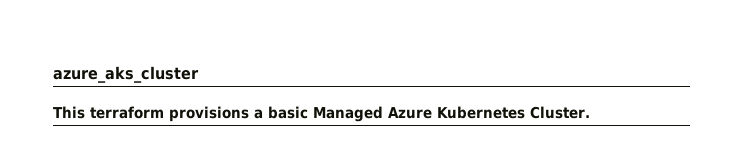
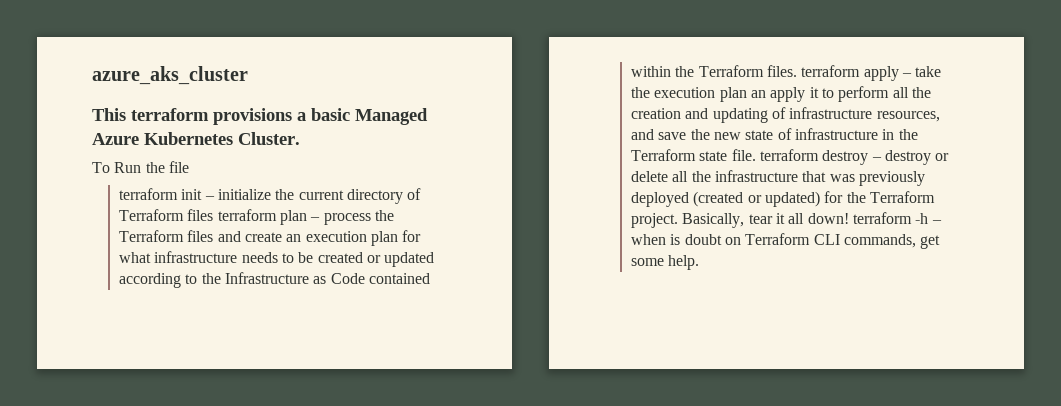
(590, 112) none -> [92,161,189,173] [118,188,422,204] [118,209,394,225] [118,230,422,246] [118,251,435,267] [118,272,430,288] [630,65,942,81] [630,86,931,102] [630,107,940,123] [630,128,918,140] [630,149,950,165] [630,170,925,186] [630,191,935,207] [630,212,942,228] [630,233,941,249] [630,255,700,270] // To Run the file // terraform init – initialize the current directory of Terraform files terraform plan – process the Terraform files and create an execution plan for what infrastructure needs to be created or updated according to the Infrastructure as Code contained within the Terraform files. terraform apply – take the execution plan an apply it to perform all the creation and updating of infrastructure resources, and save the new state of infrastructure in the Terraform state file. terraform destroy – destroy or delete all the infrastructure that was previously deployed (created or updated) for the Terraform project. Basically, tear it all down! terraform -h – when is doubt on Terraform CLI commands, get some help.

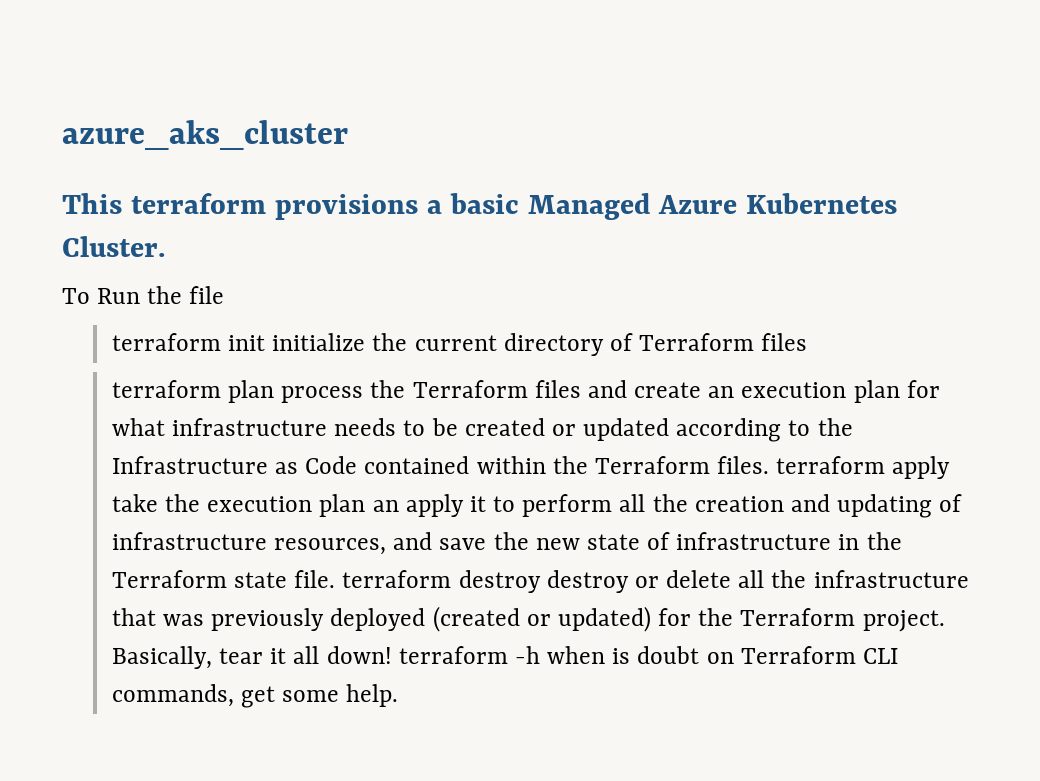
[204,196,215,200] – -> (266, 343) none
(214, 215) none -> (808, 342) //
[310,217,321,221] – -> (275, 391) none
[901,73,912,77] – -> (951, 467) none
[871,157,882,161] – -> (541, 581) none
[931,220,942,224] – -> (540, 655) none

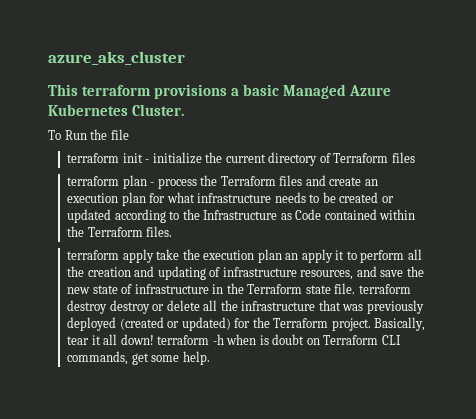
(266, 343) none -> [145,159,150,163] -
(275, 391) none -> [150,182,155,186] -
(770, 465) none -> (173, 231) //

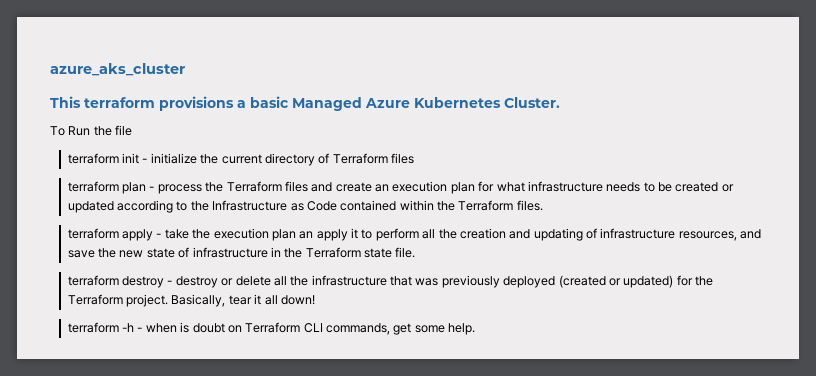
(154, 256) none -> [156,233,162,238] -
(356, 288) none -> (416, 252) //
(108, 307) none -> [167,280,173,285] -
(154, 339) none -> (315, 300) //
(224, 339) none -> [137,327,143,332] -

